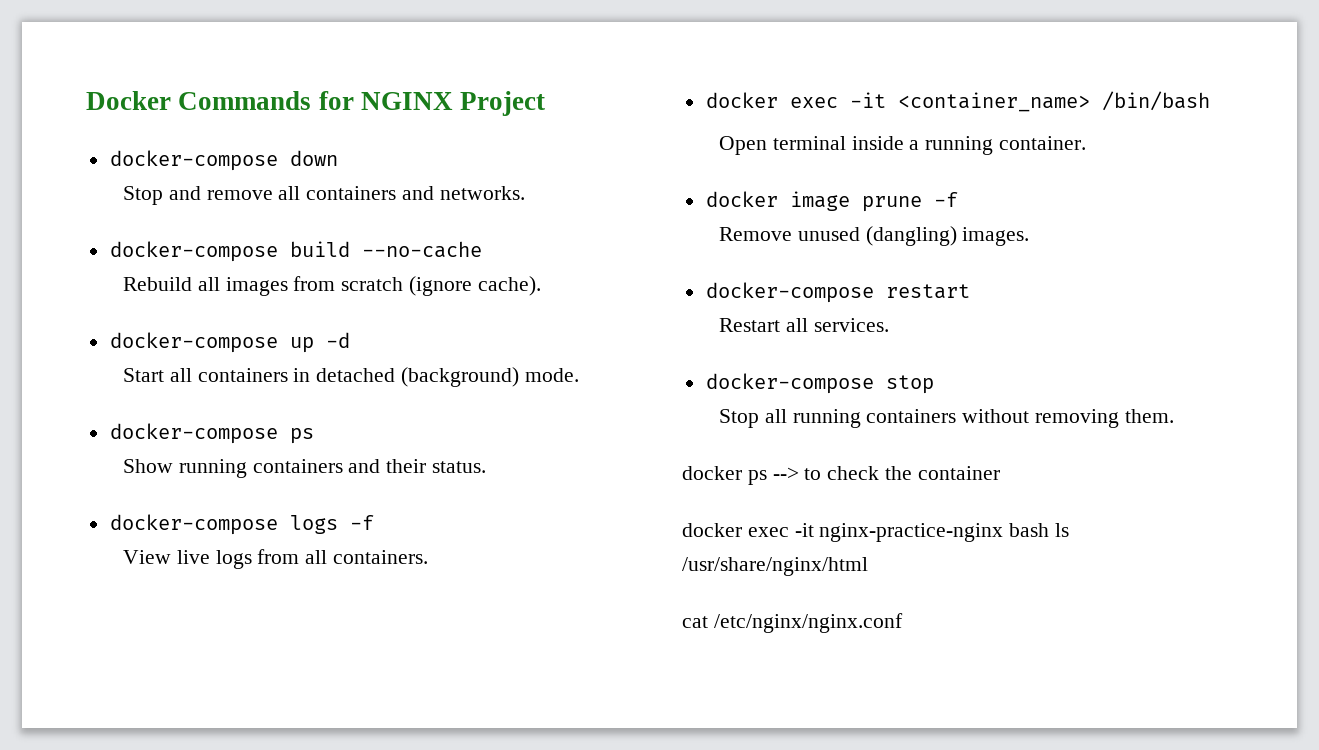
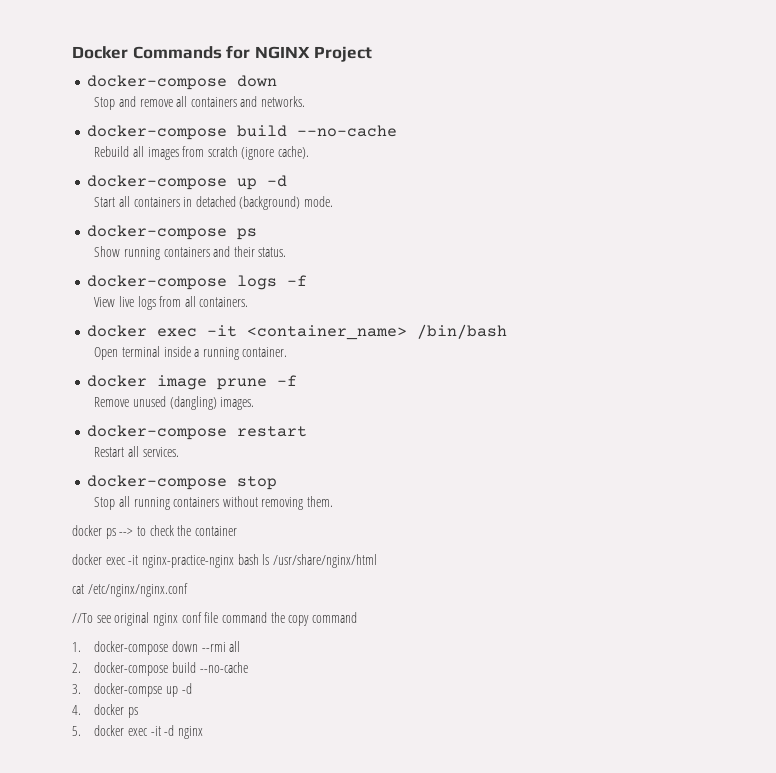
(903, 623) none -> [72,612,357,626] [72,641,241,655] [72,662,248,676] [72,683,192,697] [72,704,138,718] [72,725,203,739] // //To see original nginx conf file command the copy command // 1. docker-compose down --rmi all // 2. docker-compose build --no-cache // 3. docker-compse up -d // 4. docker ps // 5. docker exec -it -d nginx

